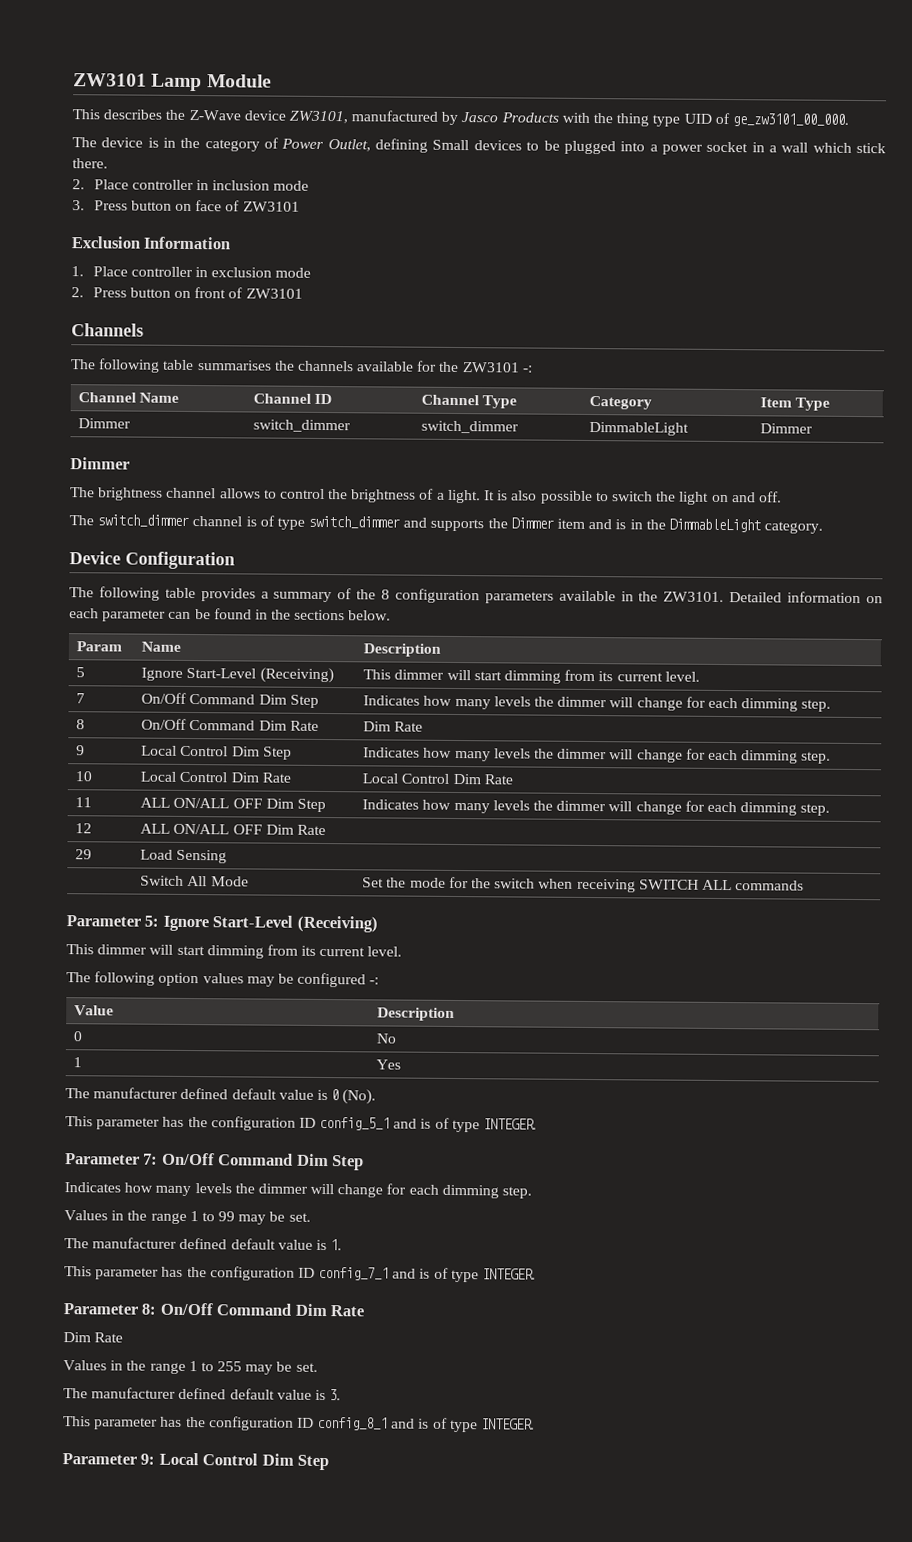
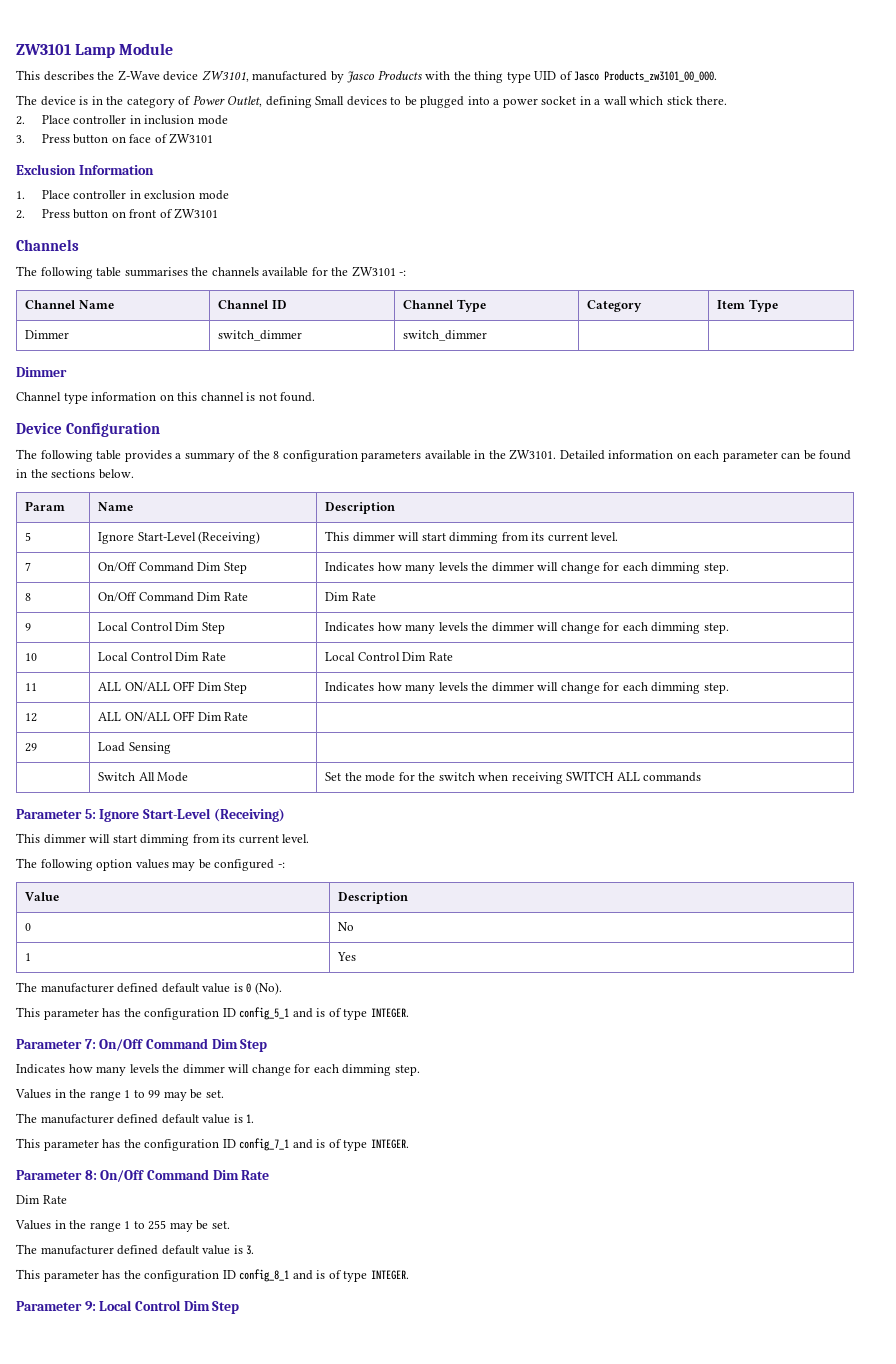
[731,113,849,127] ge_zw3101_00_000. -> [574,70,718,82] Jasco Products_zw3101_00_000.
[589,421,690,436] [760,423,814,434] [70,457,130,470] [70,487,782,505] [69,514,824,534] DimmableLight | Dimmer // Dimmer // The brightness channel allows to control the brightness of a light. It is also possible to switch the light on and off. // The switch_dimmer channel is of type switch_dimmer and supports the Dimmer item and is in the DimmableLight category. -> [16,367,67,377] [16,392,316,404] | // Dimmer // Channel type information on this channel is not found.

